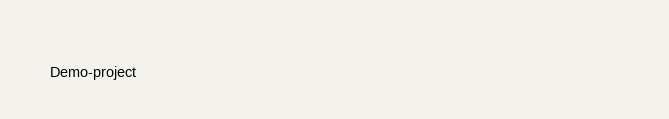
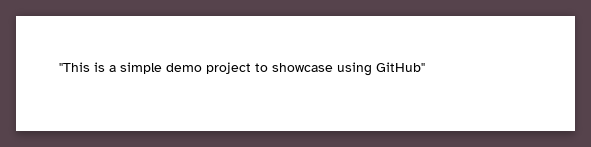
[50,66,136,80] Demo-project -> [59,62,425,76] "This is a simple demo project to showcase using GitHub"

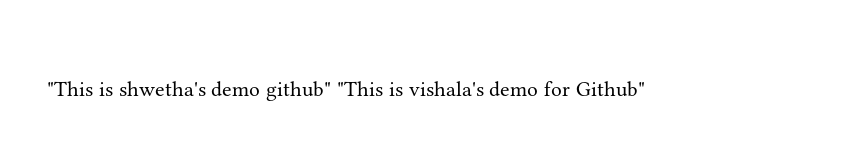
[59,62,425,76] "This is a simple demo project to showcase using GitHub" -> [47,81,646,101] "This is shwetha's demo github" "This is vishala's demo for Github"

